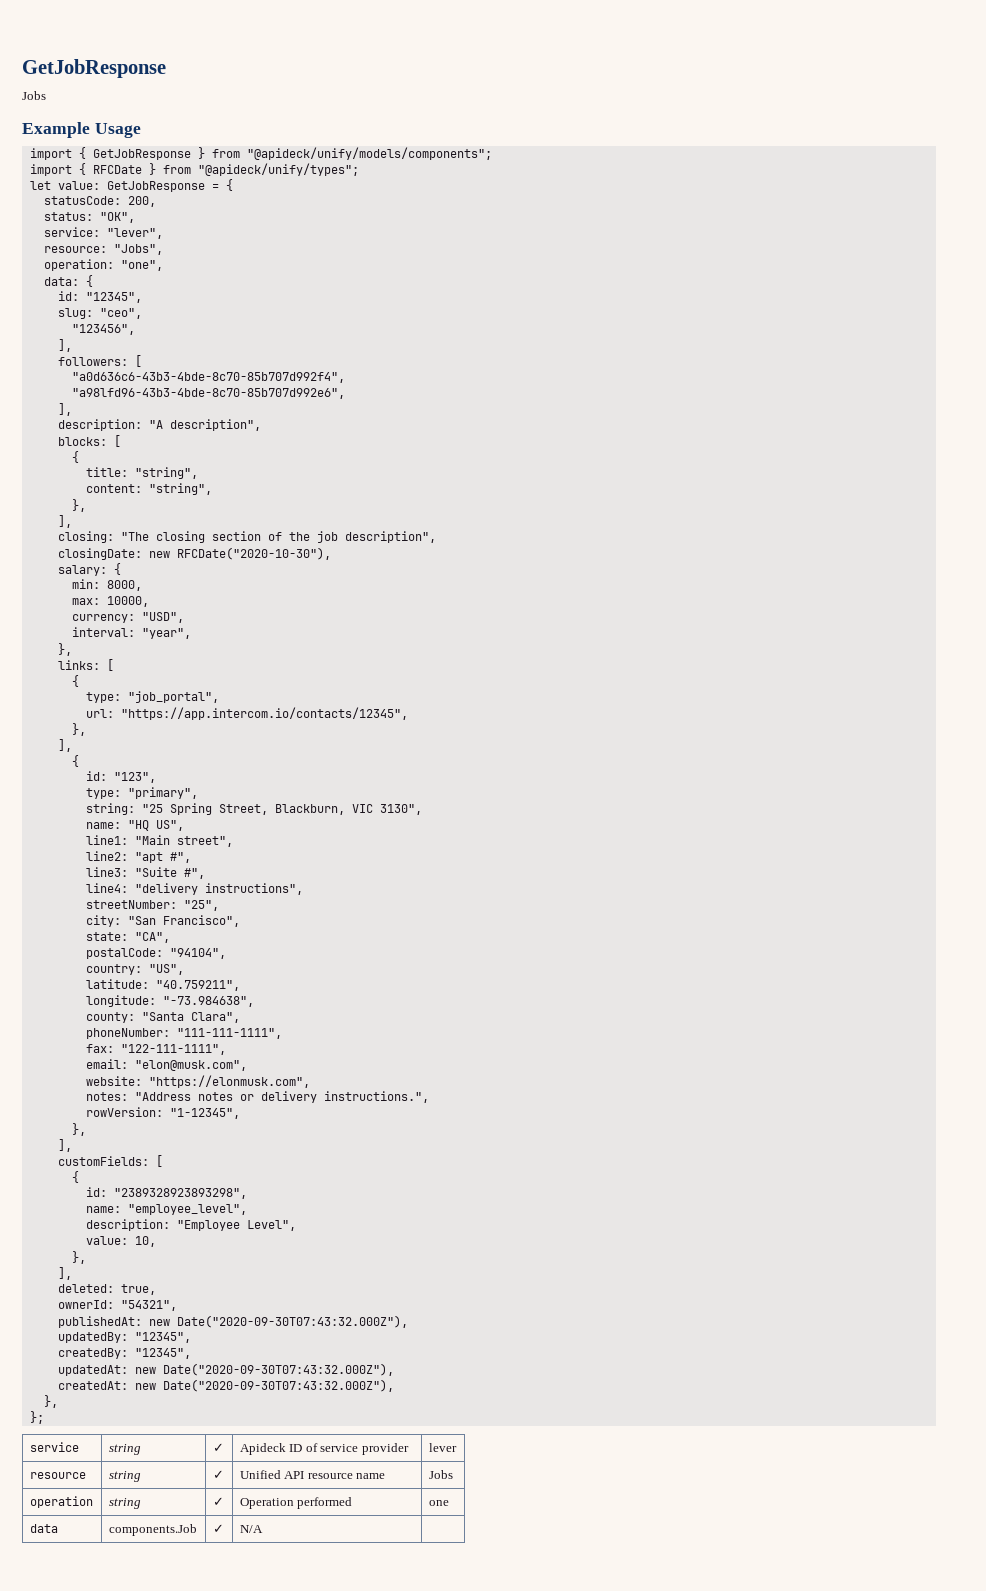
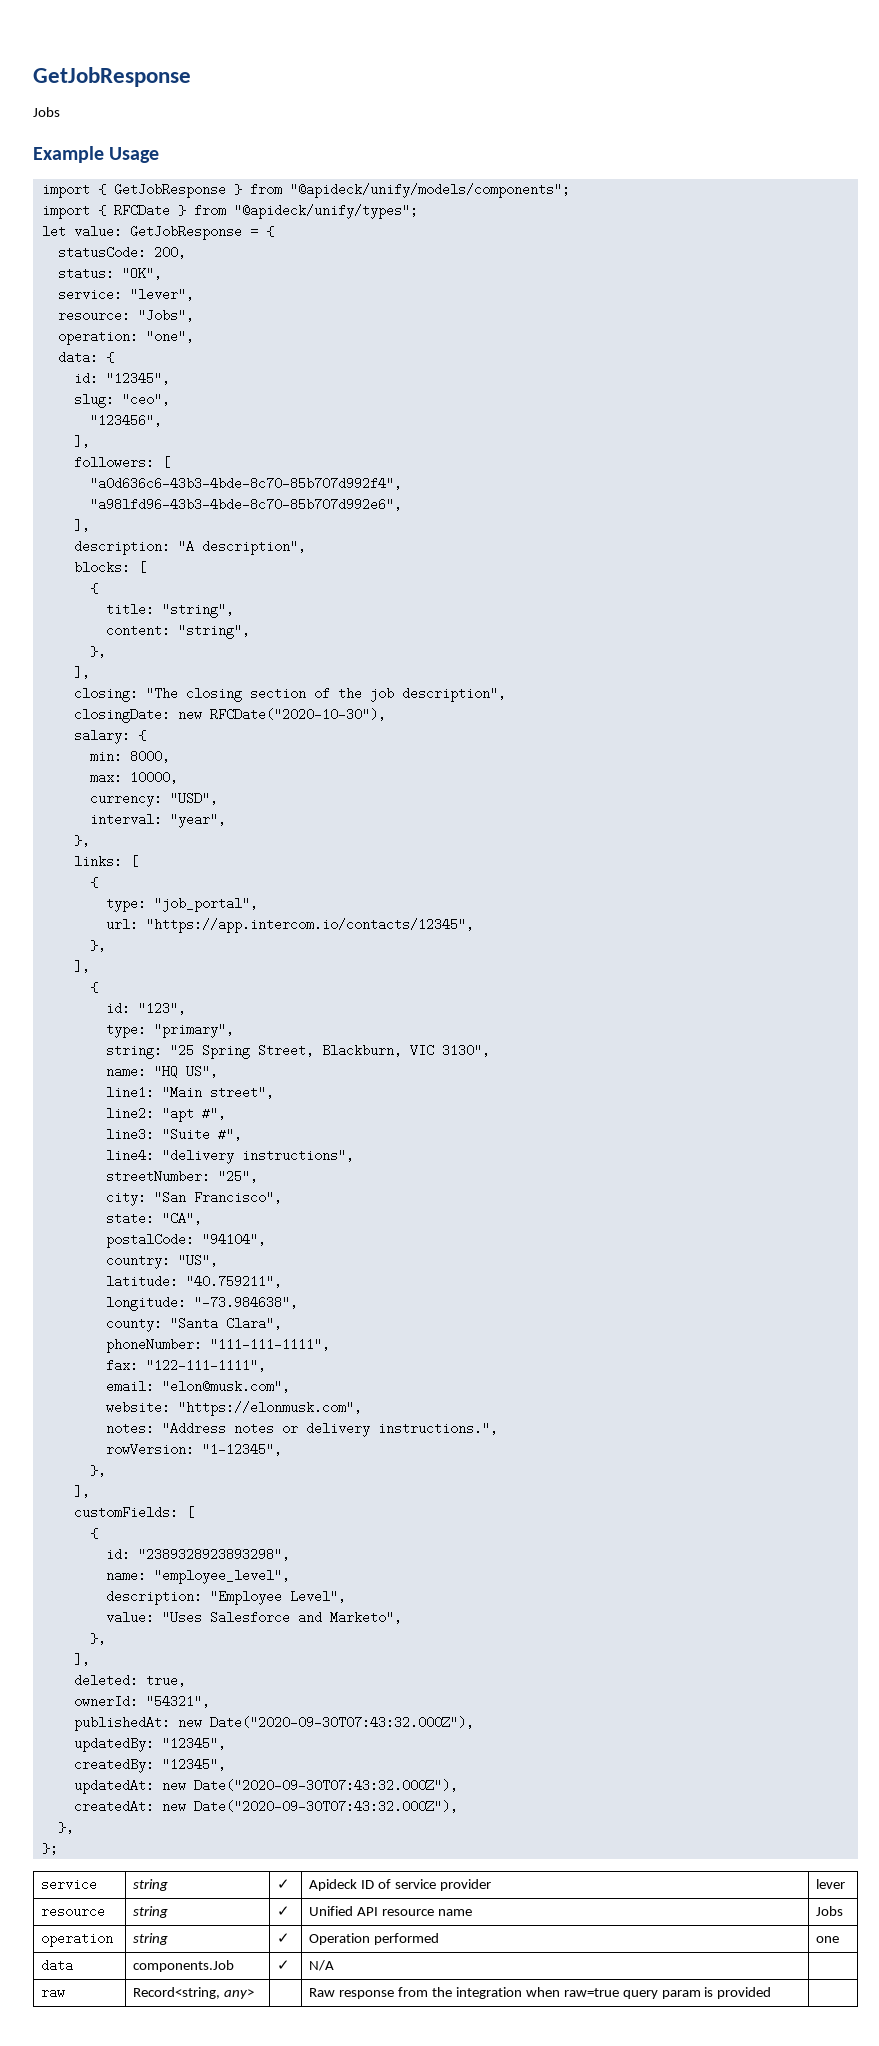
[134,1236,156,1247] 10, -> [161,1611,402,1624] "Uses Salesforce and Marketo",
(263, 1529) none -> [41,1986,66,1999] [133,1987,255,1999] [309,1987,772,1999] // raw | Record<string, any> | | Raw response from the integration when raw=true query param is provided |

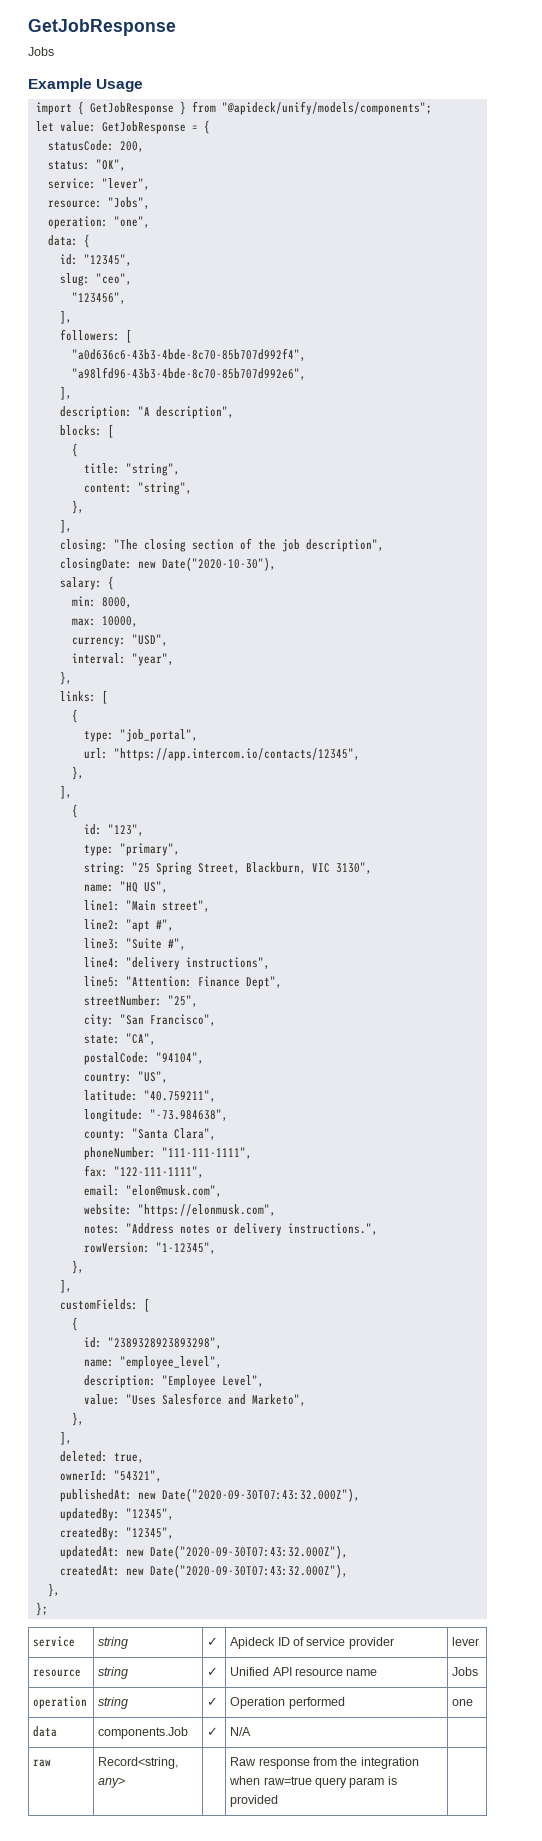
[41,204,418,219] // import { RFCDate } from "@apideck/unify/types"; -> (432, 108) none
[209,708,386,721] RFCDate("2020-10-30"), -> [161,557,276,571] Date("2020-10-30"),
(354, 1155) none -> [83,976,282,989] // line5: "Attention: Finance Dept",

